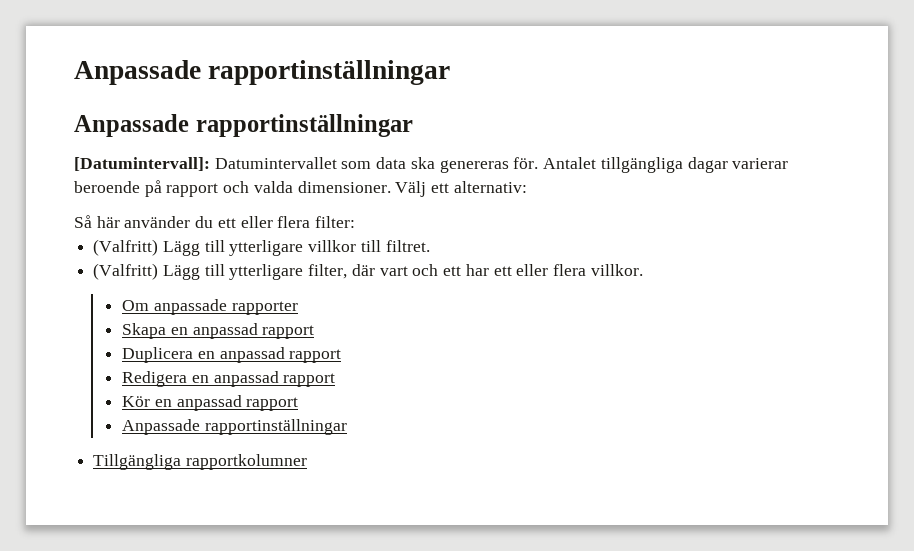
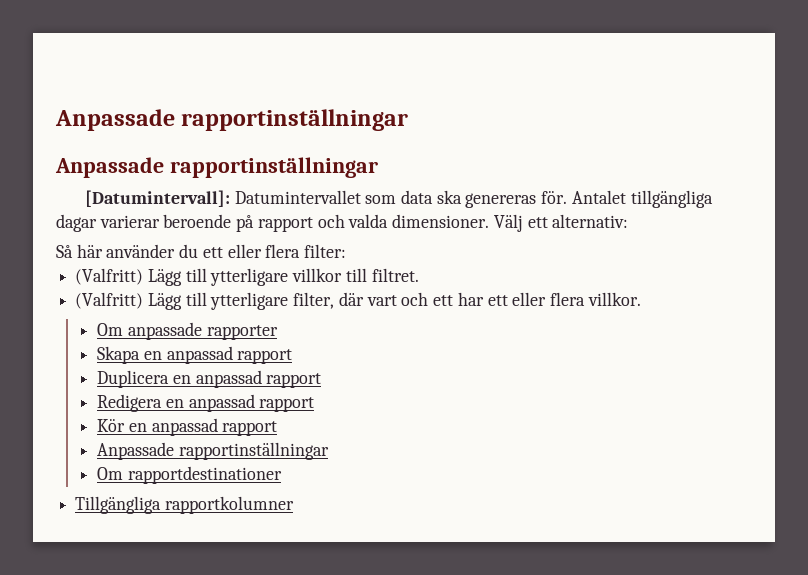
(347, 427) none -> [97,466,282,484] // Om rapportdestinationer

